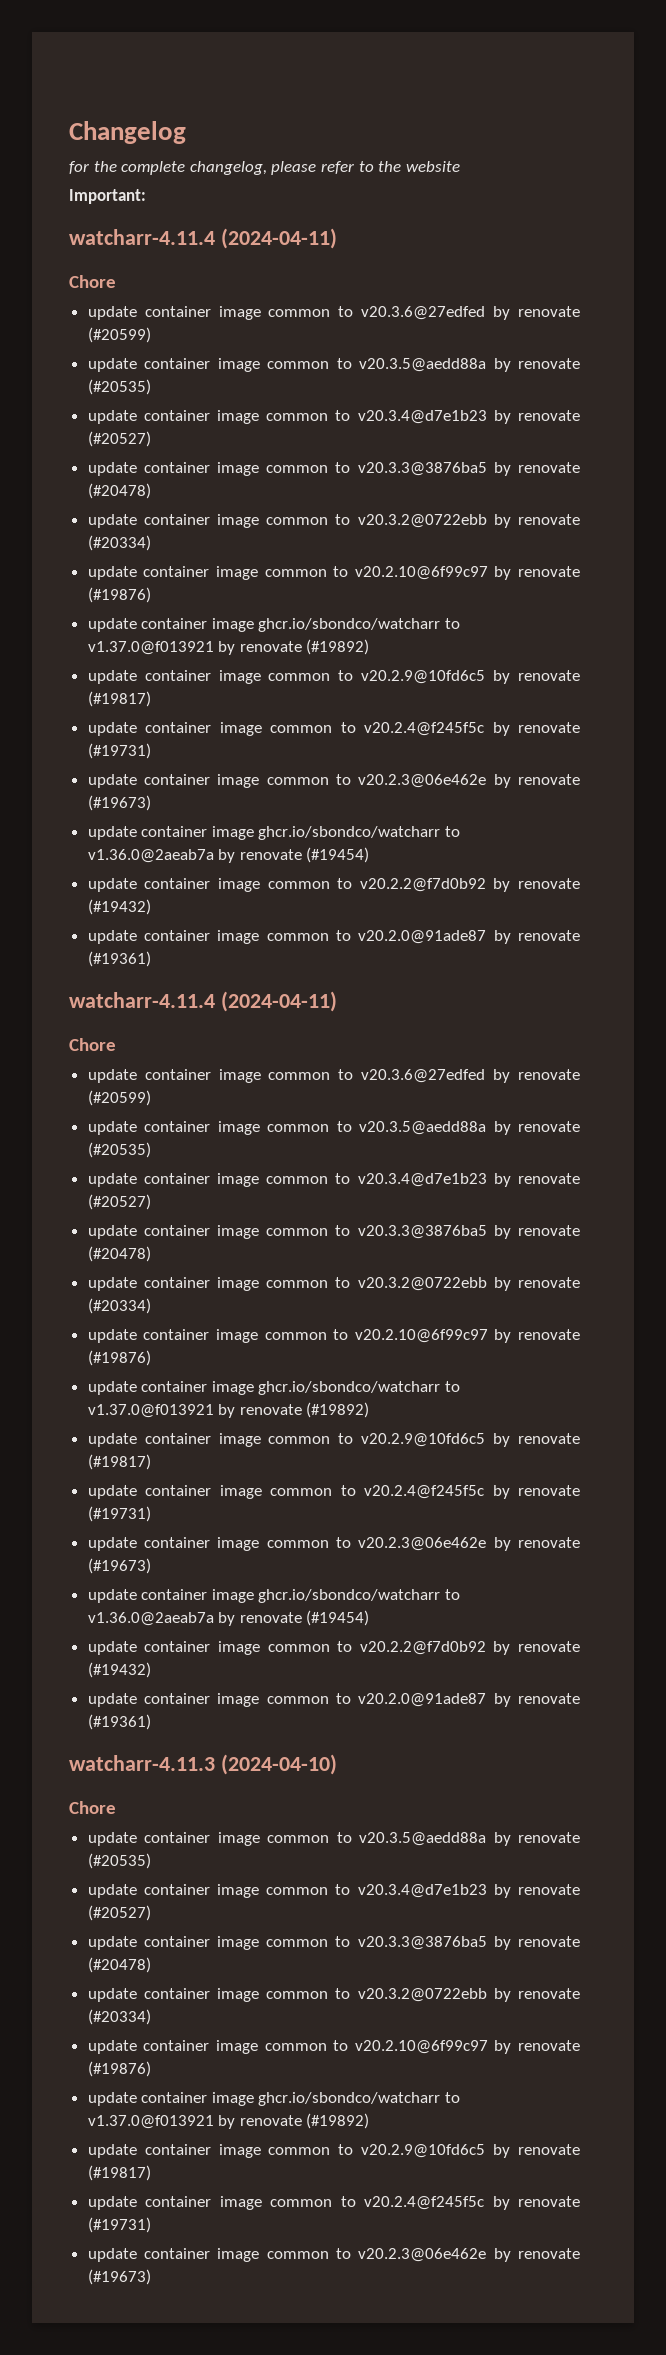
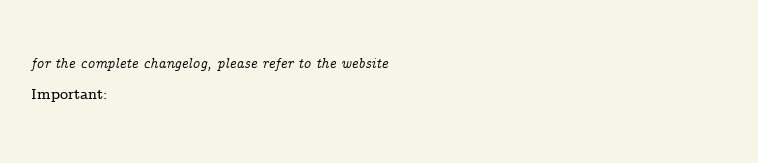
[69,121,186,144] Changelog // -> (30, 64) none
[69,228,337,249] [69,275,116,288] [87,306,580,320] [87,327,151,343] [87,358,580,372] [87,379,151,395] [87,410,581,424] [87,431,151,447] [87,462,581,476] [87,483,151,499] [87,514,581,528] [87,535,151,551] [87,566,580,580] [87,587,151,603] [87,618,461,632] [87,639,370,655] [87,670,580,684] [87,691,151,707] [87,722,580,736] [87,743,151,759] [87,774,580,788] [87,795,151,811] [87,826,461,840] [87,847,370,863] [87,878,580,892] [87,899,151,915] [87,930,580,944] [87,951,151,967] [69,991,337,1012] [69,1038,116,1051] [87,1069,580,1083] [87,1090,151,1106] [87,1121,580,1135] [87,1142,151,1158] [87,1173,581,1187] [87,1194,151,1210] [87,1225,581,1239] [87,1246,151,1262] [87,1277,581,1291] [87,1298,151,1314] [87,1329,580,1343] [87,1350,151,1366] [87,1381,461,1395] [87,1402,370,1418] [87,1433,580,1447] [87,1454,151,1470] [87,1485,580,1499] [87,1506,151,1522] [87,1537,580,1551] [87,1558,151,1574] [87,1589,461,1603] [87,1610,370,1626] [87,1641,580,1655] [87,1662,151,1678] [87,1693,580,1707] [87,1714,151,1730] [69,1754,337,1775] [69,1801,116,1814] [87,1832,580,1846] [87,1853,151,1869] [87,1884,581,1898] [87,1905,151,1921] [87,1936,581,1950] [87,1957,151,1973] [87,1988,581,2002] [87,2009,151,2025] [87,2040,580,2054] [87,2061,151,2077] [87,2092,461,2106] [87,2113,370,2129] [87,2144,580,2158] [87,2165,151,2181] [87,2196,580,2210] [87,2217,151,2233] [87,2248,580,2262] [87,2269,151,2285] // watcharr-4.11.4 (2024-04-11) // Chore // update container image common to v20.3.6@27edfed by renovate (#20599) // update container image common to v20.3.5@aedd88a by renovate (#20535) // update container image common to v20.3.4@d7e1b23 by renovate (#20527) // update container image common to v20.3.3@3876ba5 by renovate (#20478) // update container image common to v20.3.2@0722ebb by renovate (#20334) // update container image common to v20.2.10@6f99c97 by renovate (#19876) // update container image ghcr.io/sbondco/watcharr to v1.37.0@f013921 by renovate (#19892) // update container image common to v20.2.9@10fd6c5 by renovate (#19817) // update container image common to v20.2.4@f245f5c by renovate (#19731) // update container image common to v20.2.3@06e462e by renovate (#19673) // update container image ghcr.io/sbondco/watcharr to v1.36.0@2aeab7a by renovate (#19454) // update container image common to v20.2.2@f7d0b92 by renovate (#19432) // update container image common to v20.2.0@91ade87 by renovate (#19361) // watcharr-4.11.4 (2024-04-11) // Chore // update container image common to v20.3.6@27edfed by renovate (#20599) // update container image common to v20.3.5@aedd88a by renovate (#20535) // update container image common to v20.3.4@d7e1b23 by renovate (#20527) // update container image common to v20.3.3@3876ba5 by renovate (#20478) // update container image common to v20.3.2@0722ebb by renovate (#20334) // update container image common to v20.2.10@6f99c97 by renovate (#19876) // update container image ghcr.io/sbondco/watcharr to v1.37.0@f013921 by renovate (#19892) // update container image common to v20.2.9@10fd6c5 by renovate (#19817) // update container image common to v20.2.4@f245f5c by renovate (#19731) // update container image common to v20.2.3@06e462e by renovate (#19673) // update container image ghcr.io/sbondco/watcharr to v1.36.0@2aeab7a by renovate (#19454) // update container image common to v20.2.2@f7d0b92 by renovate (#19432) // update container image common to v20.2.0@91ade87 by renovate (#19361) // watcharr-4.11.3 (2024-04-10) // Chore // update container image common to v20.3.5@aedd88a by renovate (#20535) // update container image common to v20.3.4@d7e1b23 by renovate (#20527) // update container image common to v20.3.3@3876ba5 by renovate (#20478) // update container image common to v20.3.2@0722ebb by renovate (#20334) // update container image common to v20.2.10@6f99c97 by renovate (#19876) // update container image ghcr.io/sbondco/watcharr to v1.37.0@f013921 by renovate (#19892) // update container image common to v20.2.9@10fd6c5 by renovate (#19817) // update container image common to v20.2.4@f245f5c by renovate (#19731) // update container image common to v20.2.3@06e462e by renovate (#19673) -> (107, 95) none

